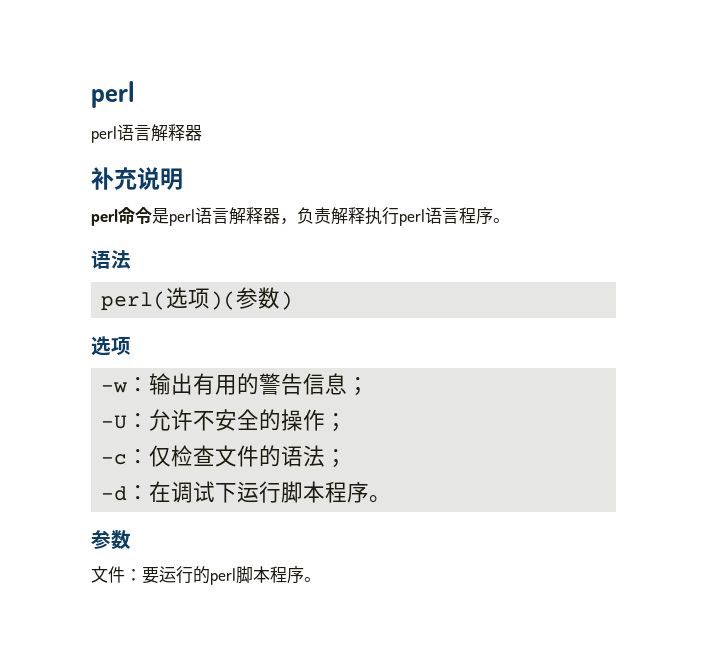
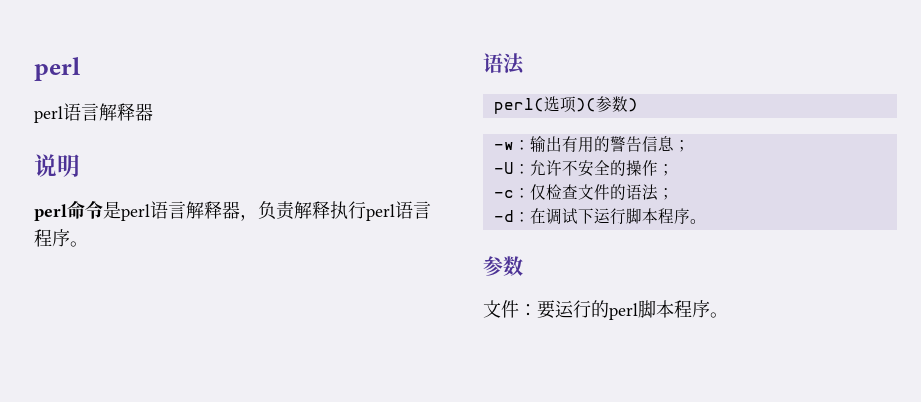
[91,167,137,190] 补充 -> (153, 112) none
[91,336,131,356] // 选项 -> (638, 105) none

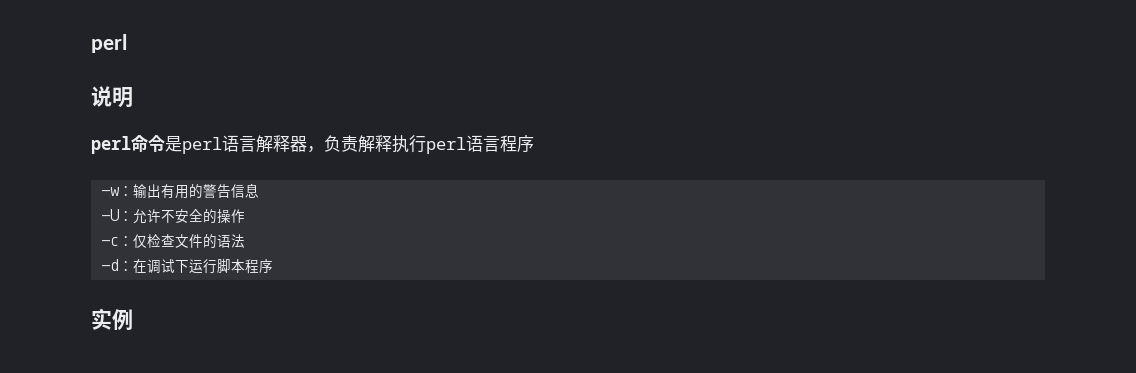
[34,57,80,81] [34,103,153,123] perl // perl语言解释器 -> [91,34,127,53] perl
[70,241,88,247] [483,53,525,75] [493,96,638,114] 。 // 语法 // perl(选项)(参数) -> (534, 144) none
[673,140,690,152] ； -> (260, 190) none
[657,164,674,176] ； -> (246, 216) none
[657,188,674,200] ； -> (246, 241) none
[689,219,706,224] [483,256,523,276] [483,300,728,320] 。 // 参数 // 文件：要运行的perl脚本程序。 -> [91,308,133,330] // 实例

